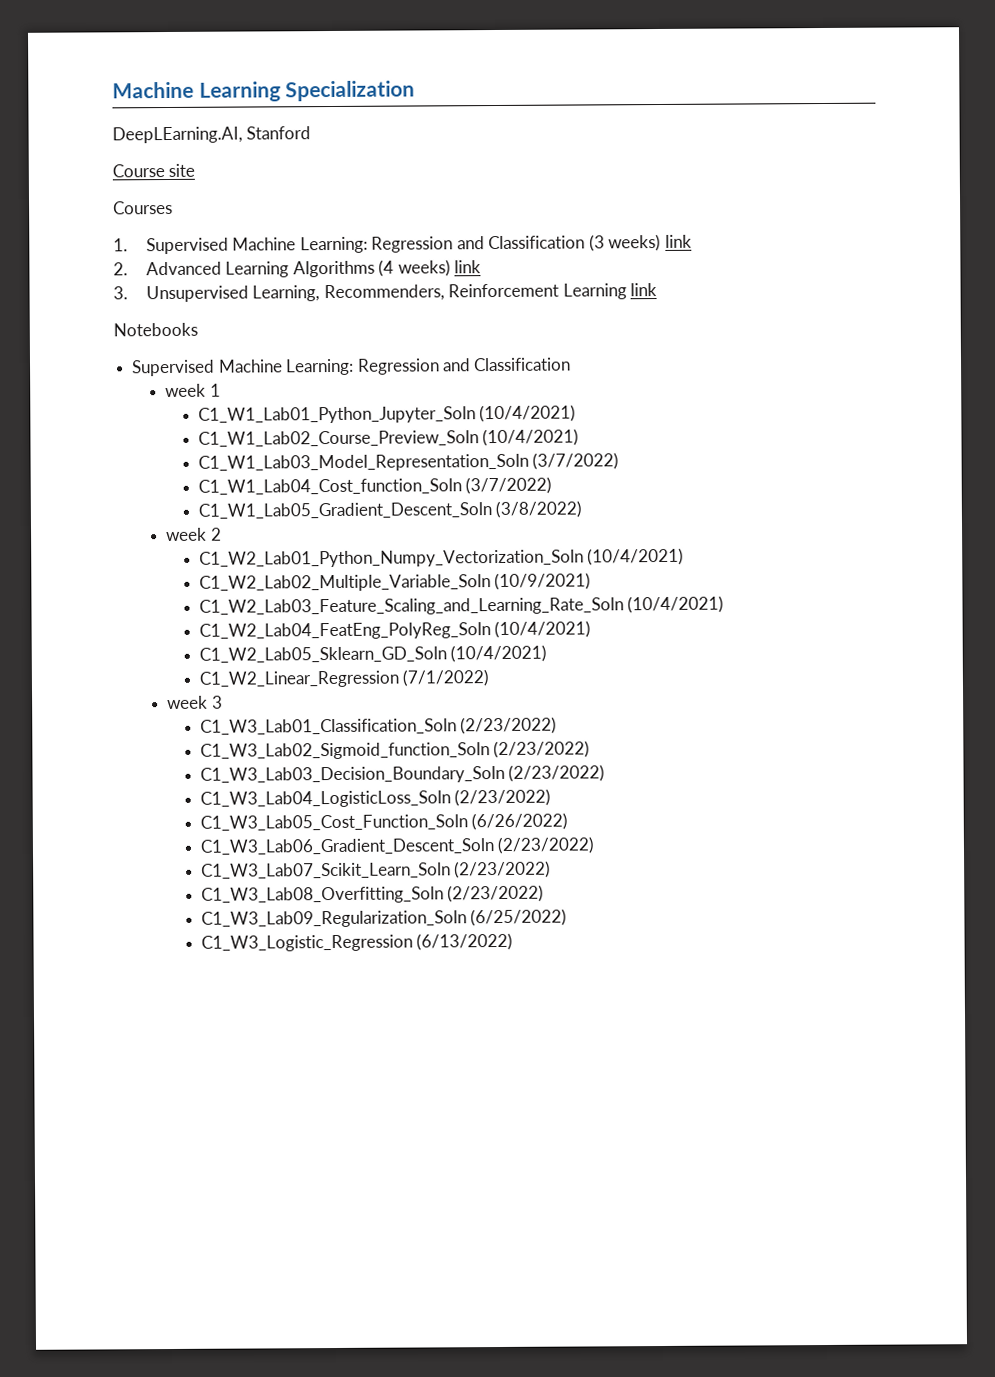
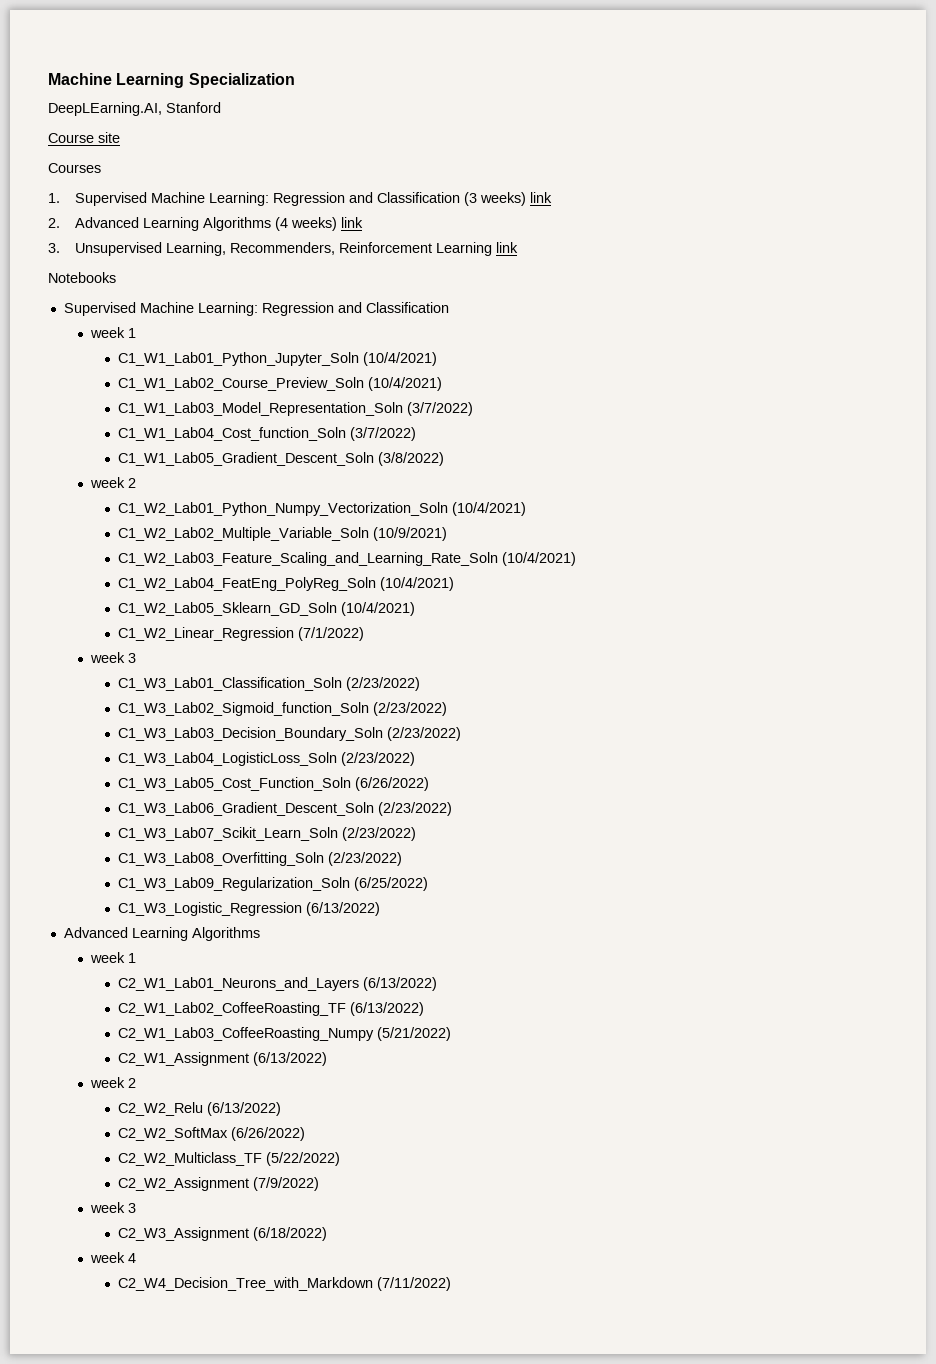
(514, 941) none -> [63,927,260,941] [90,952,137,963] [118,977,438,991] [118,1002,425,1016] [118,1027,452,1041] [118,1052,328,1066] [90,1077,137,1088] [118,1102,282,1116] [118,1127,306,1141] [118,1152,341,1166] [118,1177,320,1191] [90,1202,137,1213] [118,1227,328,1241] [90,1252,137,1263] [118,1277,452,1291] // Advanced Learning Algorithms // week 1 // C2_W1_Lab01_Neurons_and_Layers (6/13/2022) // C2_W1_Lab02_CoffeeRoasting_TF (6/13/2022) // C2_W1_Lab03_CoffeeRoasting_Numpy (5/21/2022) // C2_W1_Assignment (6/13/2022) // week 2 // C2_W2_Relu (6/13/2022) // C2_W2_SoftMax (6/26/2022) // C2_W2_Multiclass_TF (5/22/2022) // C2_W2_Assignment (7/9/2022) // week 3 // C2_W3_Assignment (6/18/2022) // week 4 // C2_W4_Decision_Tree_with_Markdown (7/11/2022)

